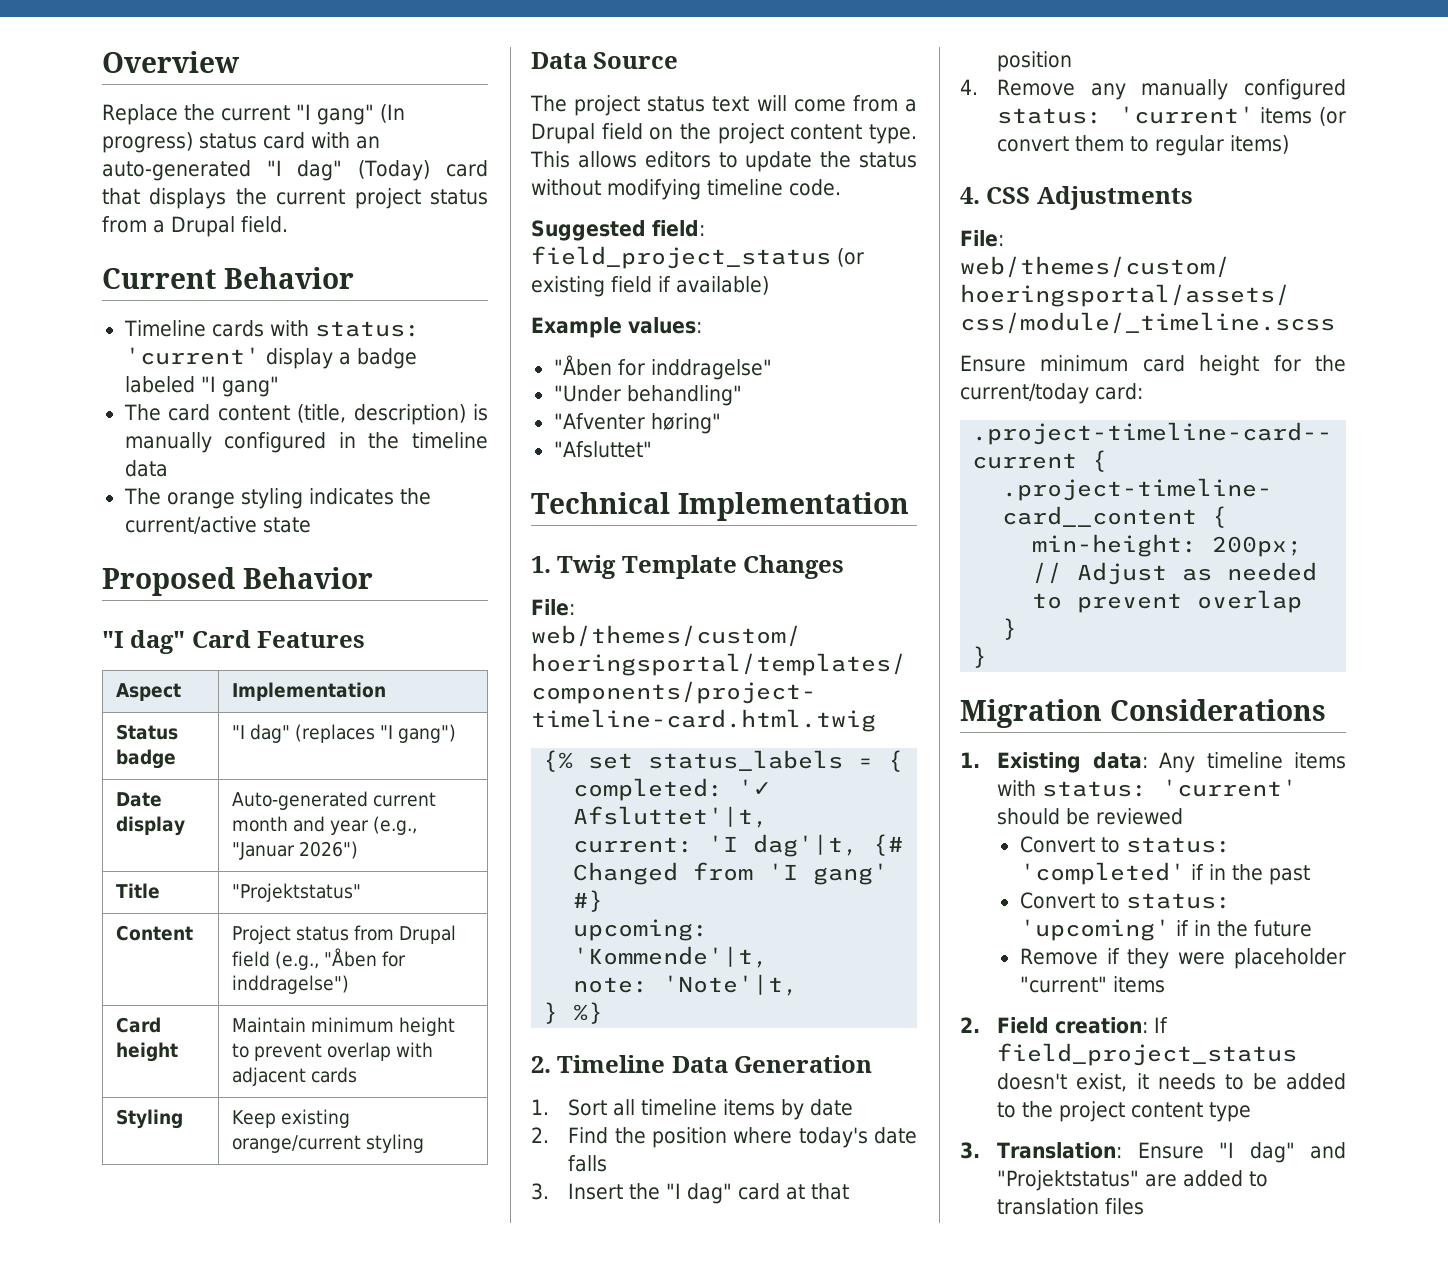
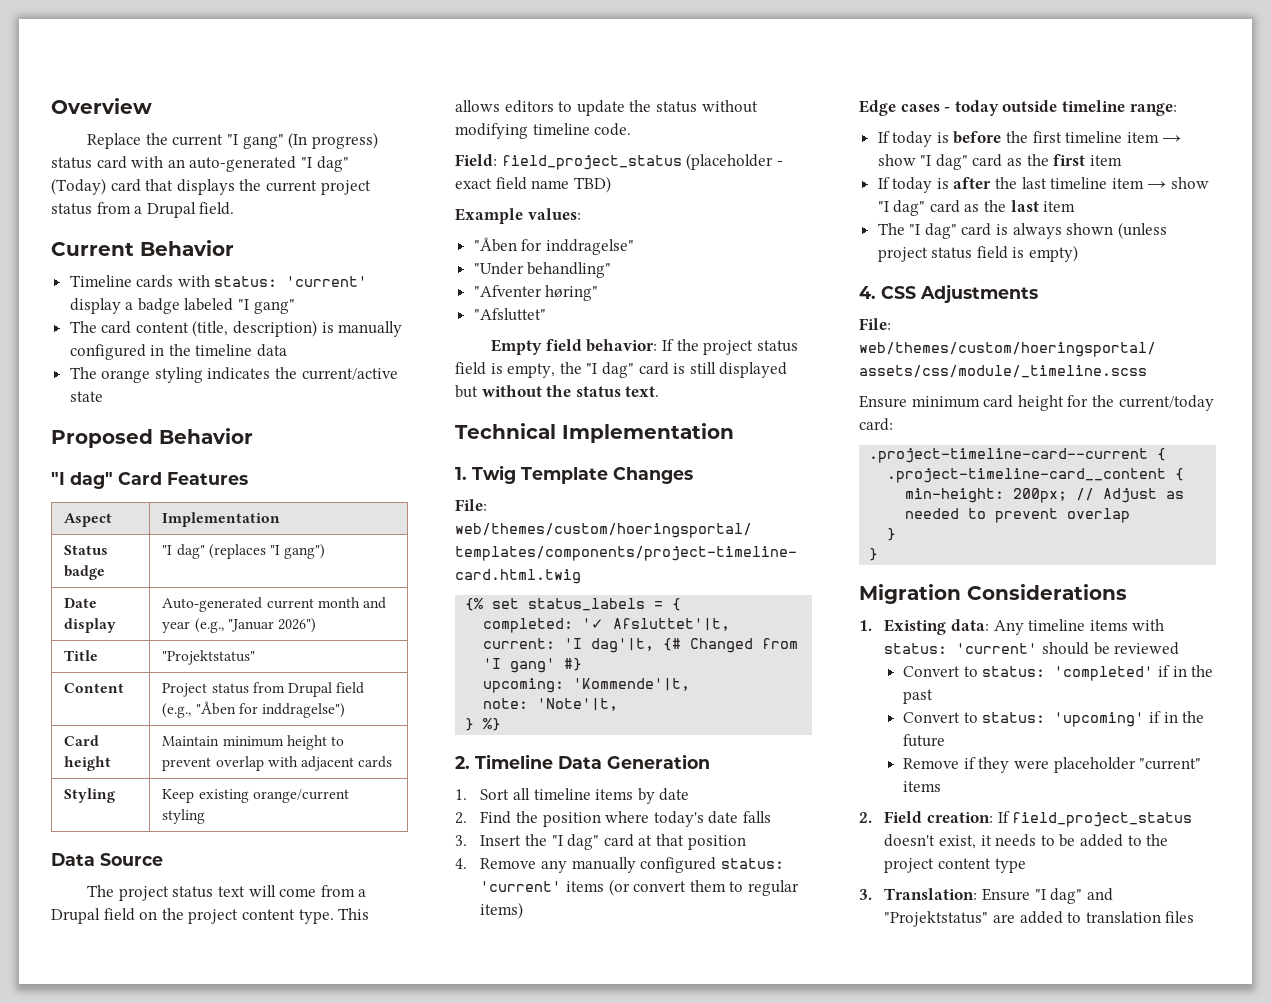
[531,220,705,241] [531,246,864,269] [531,276,769,297] Suggested field: field_project_status (or existing field if available) -> [455,153,783,170] [455,176,611,193] Field: field_project_status (placeholder - exact field name TBD)
(652, 449) none -> [491,339,798,355] [455,362,788,378] [455,385,660,398] // Empty field behavior: If the project status field is empty, the "I dag" card is still displayed but without the status text.
(1290, 144) none -> [859,100,1177,116] [877,131,1182,147] [877,154,1122,170] [877,177,1210,193] [877,200,1076,216] [877,222,1167,239] [877,245,1079,262] // Edge cases - today outside timeline range: // If today is before the first timeline item → show "I dag" card as the first item // If today is after the last timeline item → show "I dag" card as the last item // The "I dag" card is always shown (unless project status field is empty)

